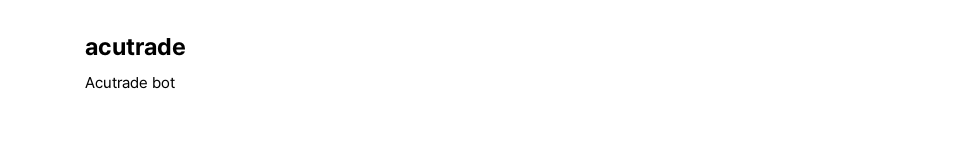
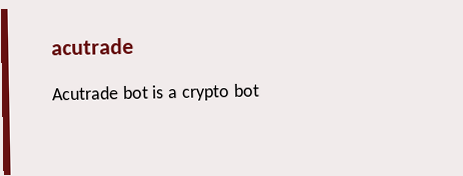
(176, 83) none -> [151,83,260,101] is a crypto bot

